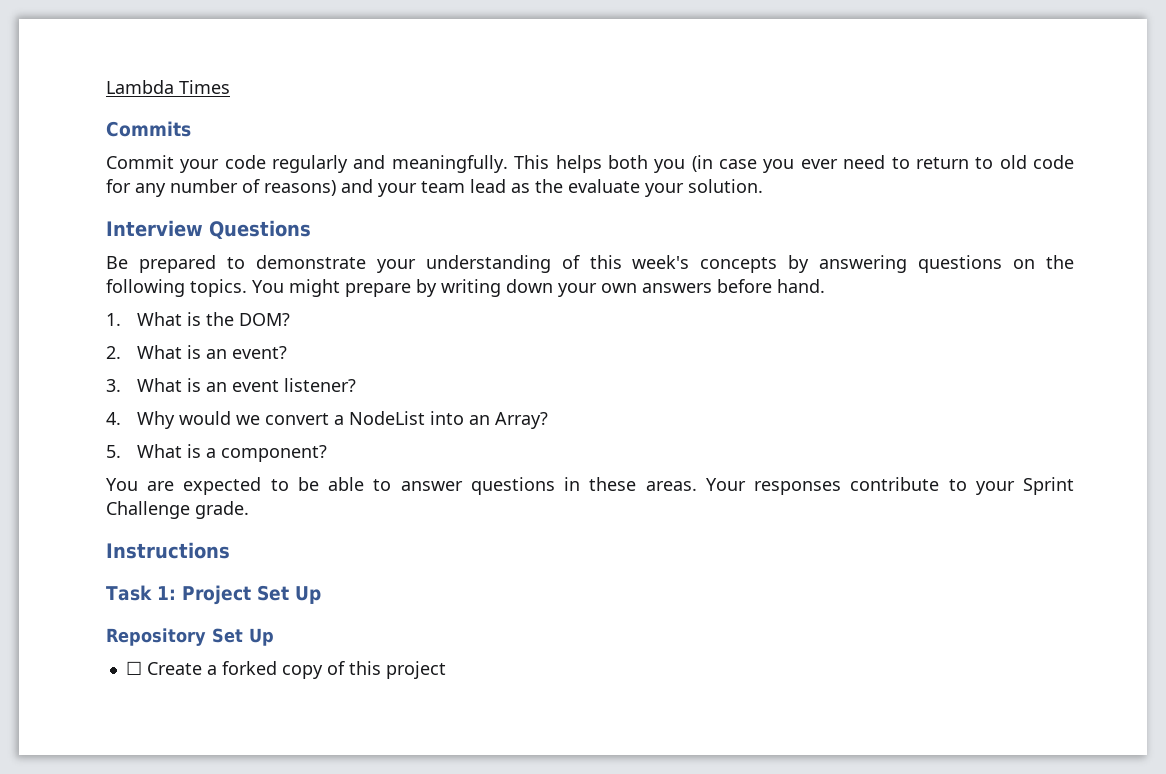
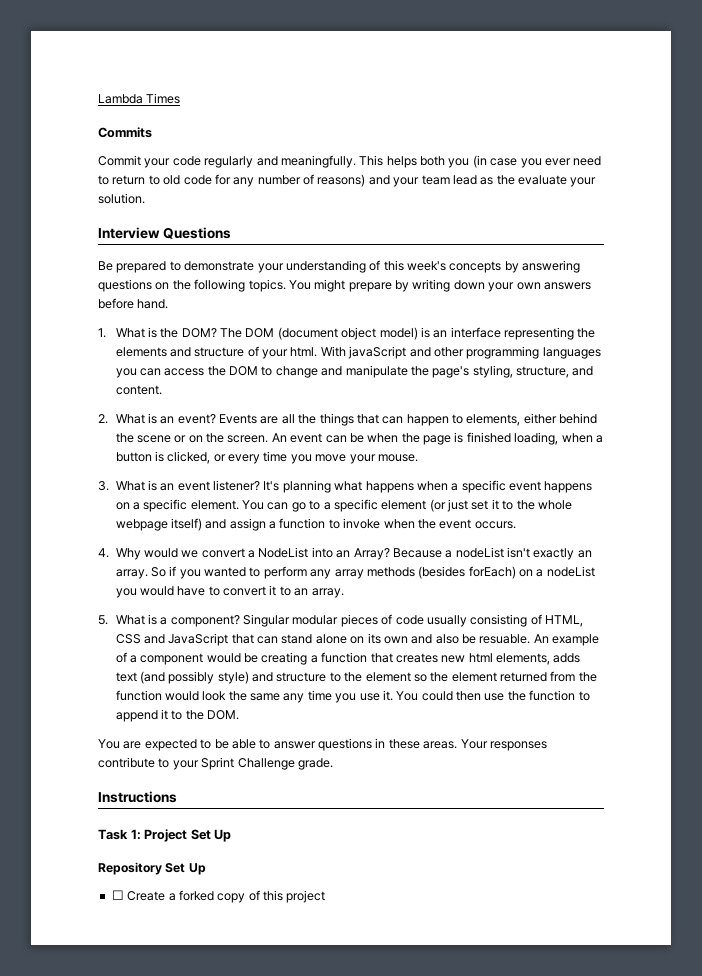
(291, 319) none -> [219,327,596,340] [115,346,601,359] [115,365,594,378] [115,385,162,395] The DOM (document object model) is an interface representing the elements and structure of your html. With javaScript and other programming languages you can access the DOM to change and manipulate the page's styling, structure, and content.
(288, 352) none -> [218,413,598,426] [115,432,603,445] [115,451,418,464] Events are all the things that can happen to elements, either behind the scene or on the screen. An event can be when the page is finished loading, when a button is clicked, or every time you move your mouse.
(357, 385) none -> [263,480,593,493] [115,499,572,512] [115,518,516,531] It's planning what happens when a specific event happens on a specific element. You can go to a specific element (or just set it to the whole webpage itself) and assign a function to invoke when the event occurs.
(549, 420) none -> [392,547,592,560] [115,566,595,579] [115,585,344,598] Because a nodeList isn't exactly an array. So if you wanted to perform any array methods (besides forEach) on a nodeList you would have to convert it to an array.
(328, 453) none -> [242,614,583,627] [115,633,600,646] [115,652,581,665] [115,671,597,684] [115,690,590,703] [115,709,239,722] Singular modular pieces of code usually consisting of HTML, CSS and JavaScript that can stand alone on its own and also be resuable. An example of a component would be creating a function that creates new html elements, adds text (and possibly style) and structure to the element so the element returned from the function would look the same any time you use it. You could then use the function to append it to the DOM.

